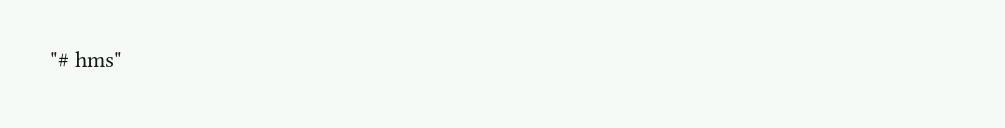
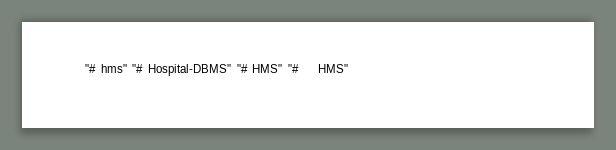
(123, 59) none -> [132,64,348,76] "# Hospital-DBMS" "# HMS" "# HMS"

